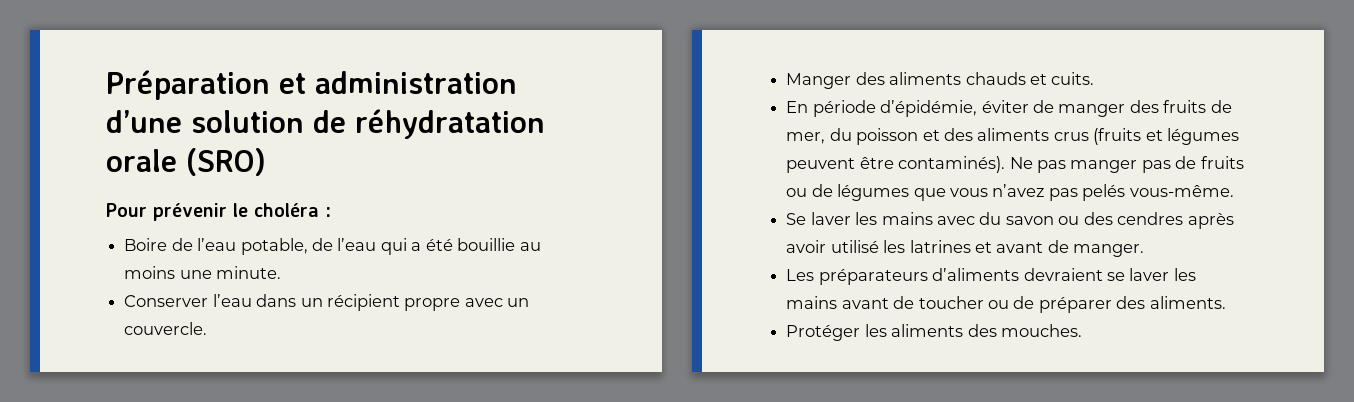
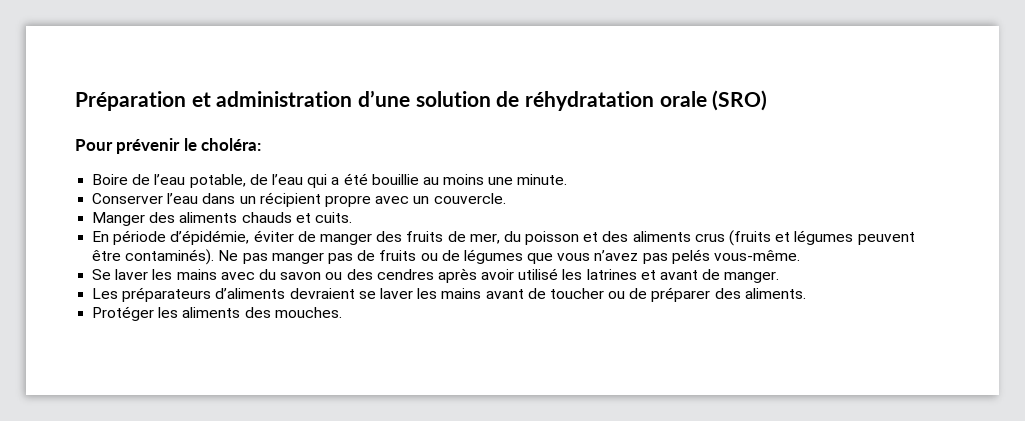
[254,203,331,217] choléra : -> [201,138,262,151] choléra:

